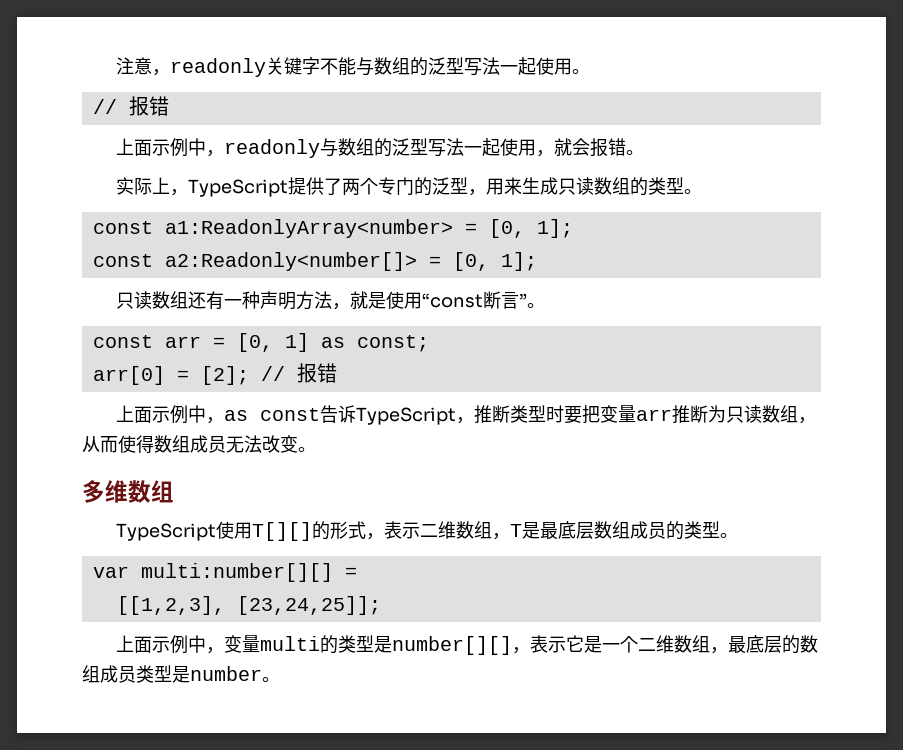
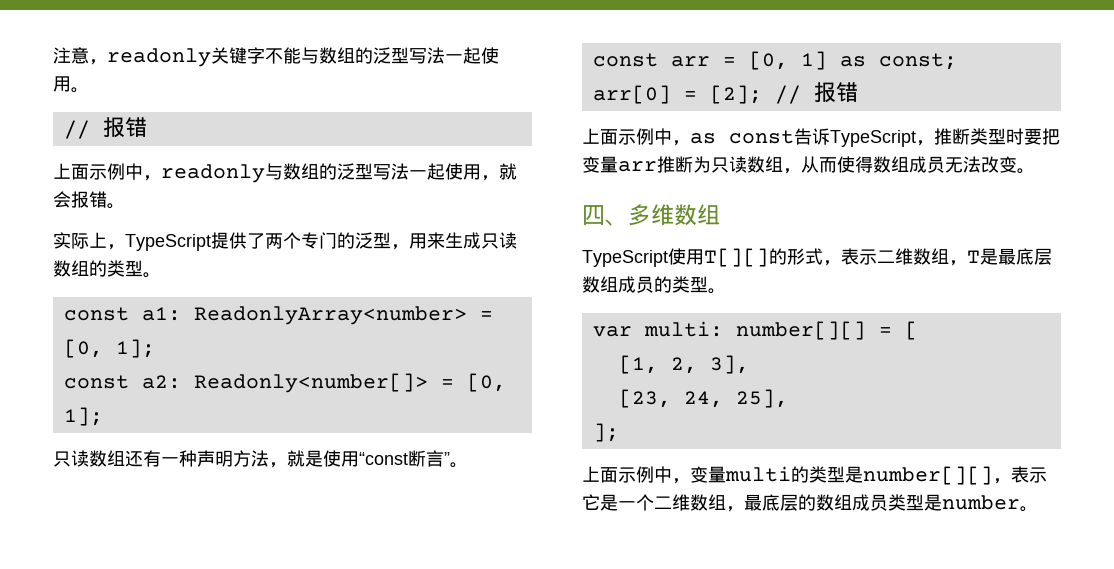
[164,219,453,238] a1:ReadonlyArray<number> -> [141,306,467,325] a1: ReadonlyArray<number>
[164,252,417,271] a2:Readonly<number[]> -> [141,373,428,393] a2: Readonly<number[]>
(316, 449) none -> [582,205,628,226] 四、
[140,563,357,582] [116,596,381,615] multi:number[][] = // [[1,2,3], [23,24,25]]; -> [643,321,918,340] [618,355,749,374] [618,389,788,408] [592,423,619,442] multi: number[][] = [ // [1, 2, 3], // [23, 24, 25], // ];

